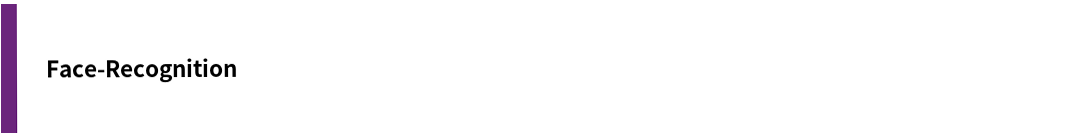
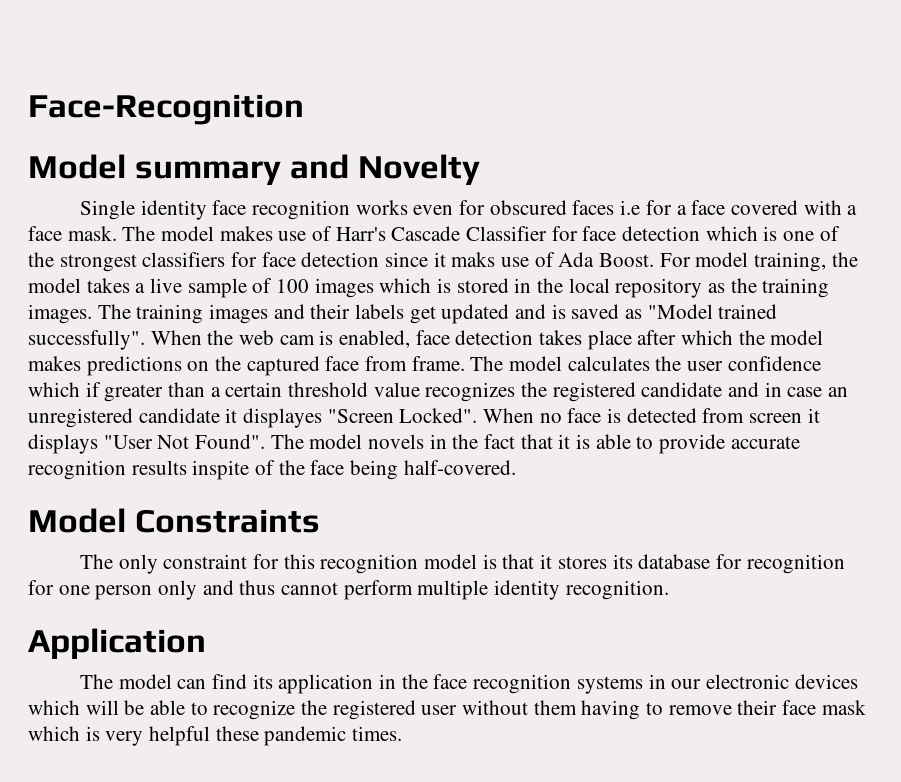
(238, 70) none -> [28,154,481,185] [80,200,858,220] [28,226,840,241] [28,252,858,272] [28,278,830,298] [28,304,778,324] [28,330,824,350] [28,356,821,376] [28,382,849,402] [28,408,820,428] [28,434,800,454] [28,460,516,480] [28,508,321,533] [80,554,845,574] [28,580,669,600] [28,628,206,659] [80,674,858,694] [28,700,866,720] [28,726,403,746] // Model summary and Novelty // Single identity face recognition works even for obscured faces i.e for a face covered with a face mask. The model makes use of Harr's Cascade Classifier for face detection which is one of the strongest classifiers for face detection since it maks use of Ada Boost. For model training, the model takes a live sample of 100 images which is stored in the local repository as the training images. The training images and their labels get updated and is saved as "Model trained successfully". When the web cam is enabled, face detection takes place after which the model makes predictions on the captured face from frame. The model calculates the user confidence which if greater than a certain threshold value recognizes the registered candidate and in case an unregistered candidate it displayes "Screen Locked". When no face is detected from screen it displays "User Not Found". The model novels in the fact that it is able to provide accurate recognition results inspite of the face being half-covered. // Model Constraints // The only constraint for this recognition model is that it stores its database for recognition for one person only and thus cannot perform multiple identity recognition. // Application // The model can find its application in the face recognition systems in our electronic devices which will be able to recognize the registered user without them having to remove their face mask which is very helpful these pandemic times.

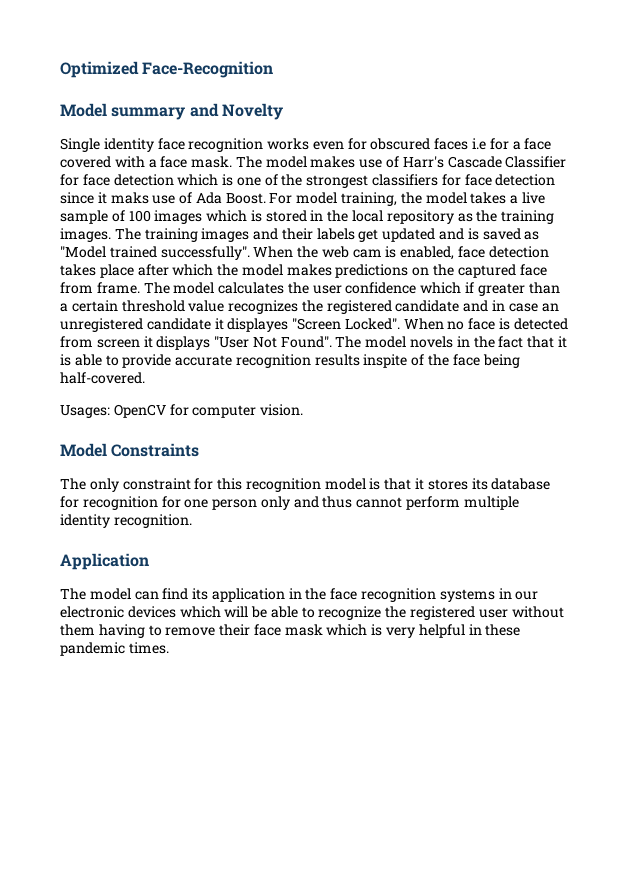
(28, 109) none -> [60,61,139,78] Optimized
(516, 467) none -> [60,404,304,418] // Usages: OpenCV for computer vision.
(211, 736) none -> [468,624,482,635] in

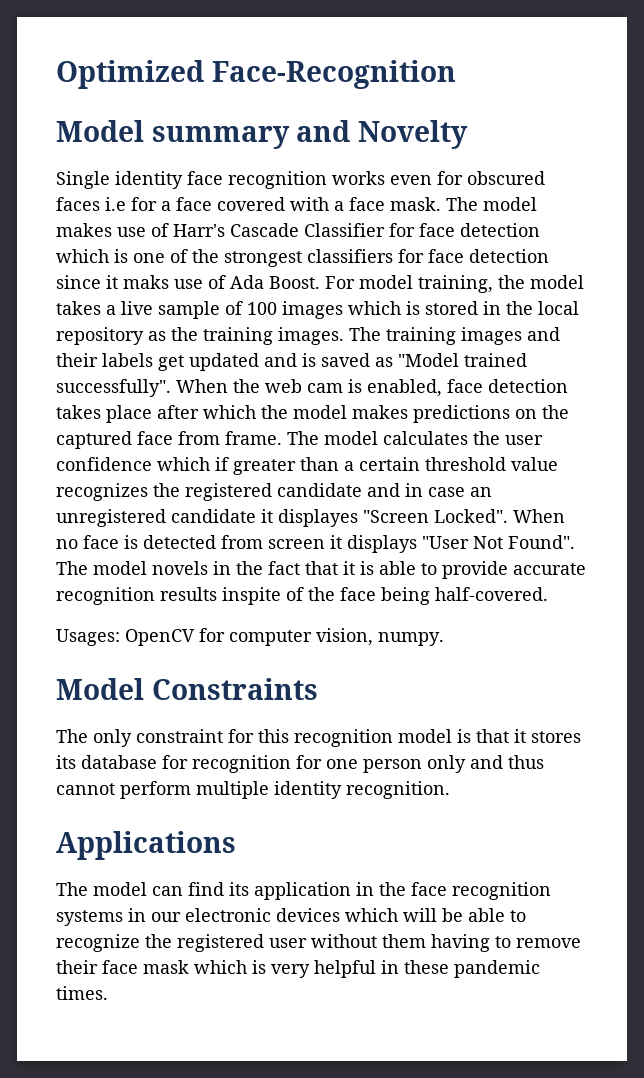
[260,404,304,416] vision. -> [316,628,444,646] vision, numpy.
[60,553,149,570] Application -> [56,831,236,860] Applications

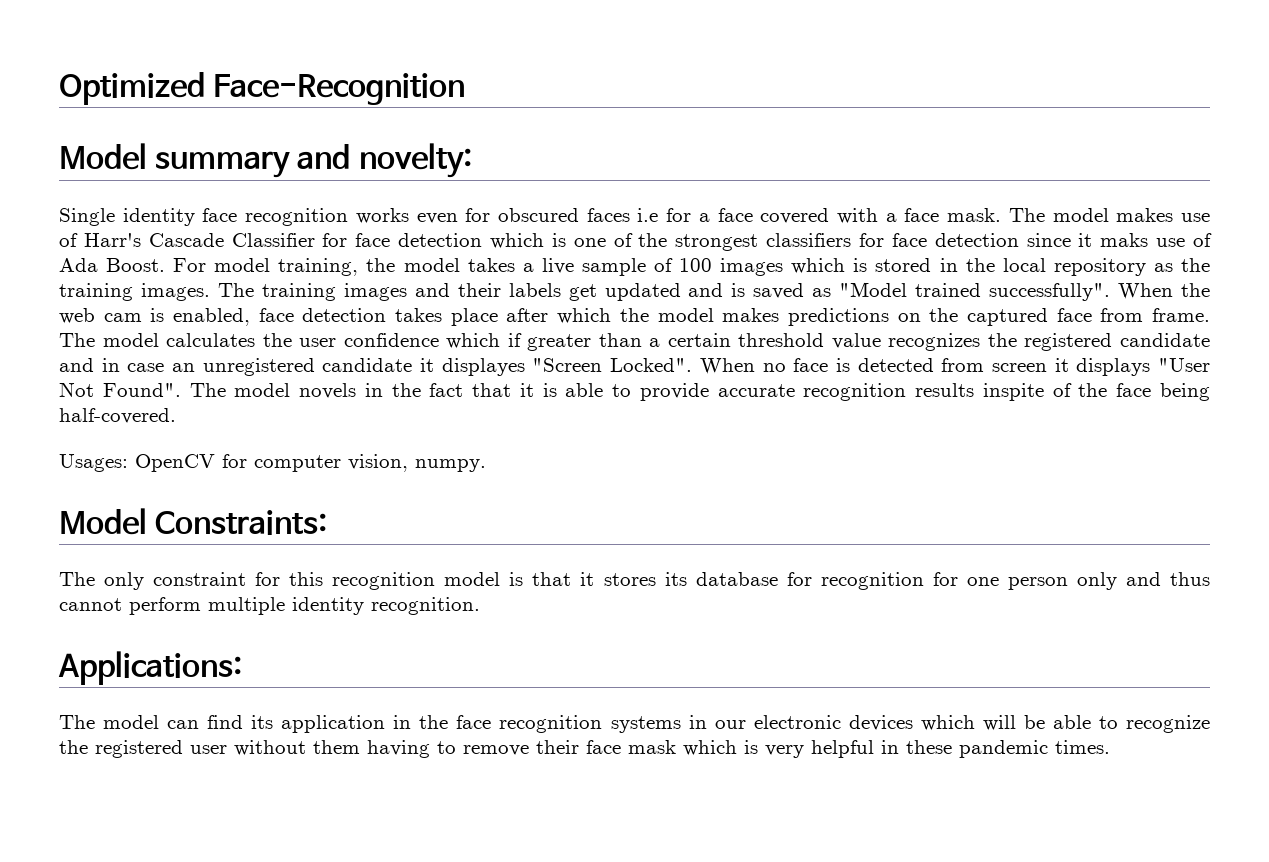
[357,120,468,149] Novelty -> [358,143,472,178] novelty:
[151,678,318,700] Constraints -> [155,510,328,535] Constraints:
[56,831,236,860] Applications -> [58,651,242,685] Applications:

